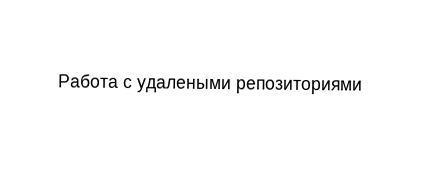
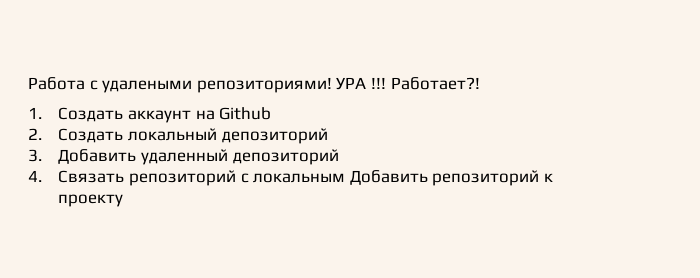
[235,79,363,95] репозиториями -> [196,77,480,93] [28,107,272,123] [28,128,328,144] [28,149,339,165] [28,170,553,186] [58,194,124,207] репозиториями! УРА !!! Работает?! // 1. Создать аккаунт на Github // 2. Создать локальный депозиторий // 3. Добавить удаленный депозиторий // 4. Связать репозиторий с локальным Добавить репозиторий к проекту

